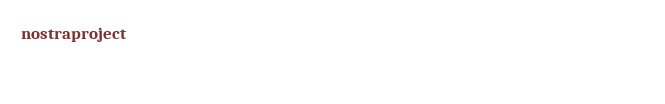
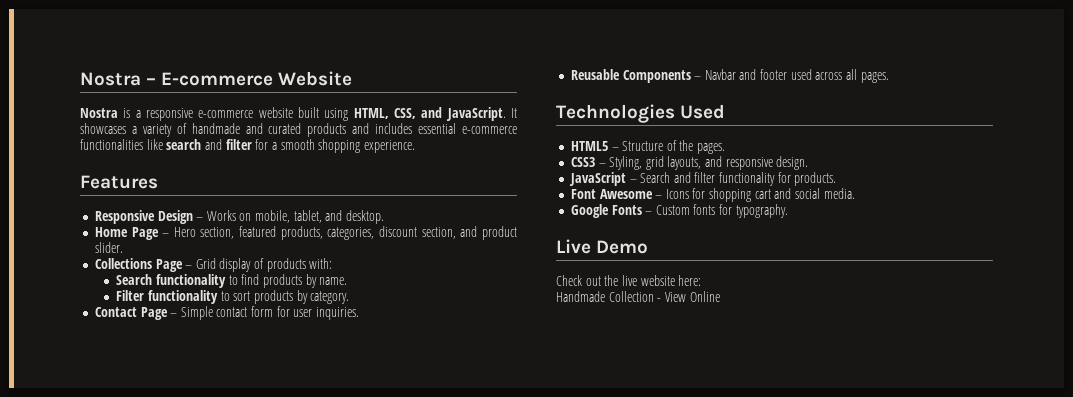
[21,27,127,42] nostraproject -> [80,71,353,86] [80,107,517,121] [80,123,517,137] [80,139,415,153] [80,175,158,189] [94,210,385,224] [94,226,517,240] [94,242,123,253] [94,258,333,272] [116,274,348,288] [116,290,350,304] [94,306,360,320] [570,69,889,83] [556,104,726,123] [570,140,726,154] [570,156,809,170] [568,172,837,186] [570,188,855,202] [570,204,788,218] [556,239,649,254] [556,275,702,286] [556,291,720,302] Nostra – E-commerce Website // Nostra is a responsive e-commerce website built using HTML, CSS, and JavaScript. It showcases a variety of handmade and curated products and includes essential e-commerce functionalities like search and filter for a smooth shopping experience. // Features // Responsive Design – Works on mobile, tablet, and desktop. // Home Page – Hero section, featured products, categories, discount section, and product slider. // Collections Page – Grid display of products with: // Search functionality to find products by name. // Filter functionality to sort products by category. // Contact Page – Simple contact form for user inquiries. // Reusable Components – Navbar and footer used across all pages. // Technologies Used // HTML5 – Structure of the pages. // CSS3 – Styling, grid layouts, and responsive design. // JavaScript – Search and filter functionality for products. // Font Awesome – Icons for shopping cart and social media. // Google Fonts – Custom fonts for typography. // Live Demo // Check out the live website here: // Handmade Collection - View Online

